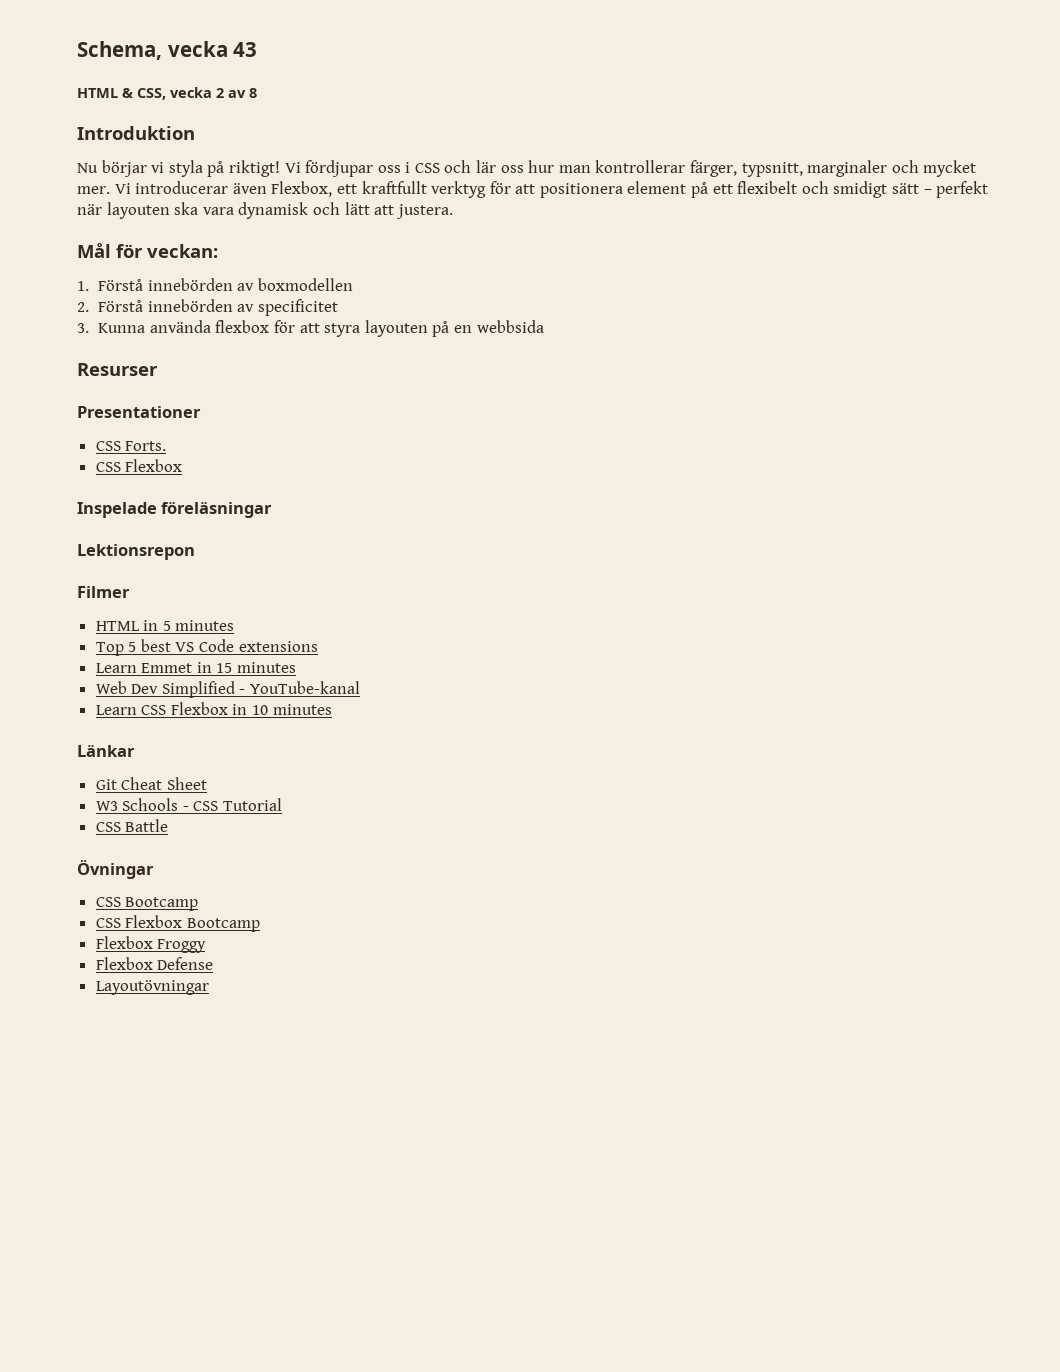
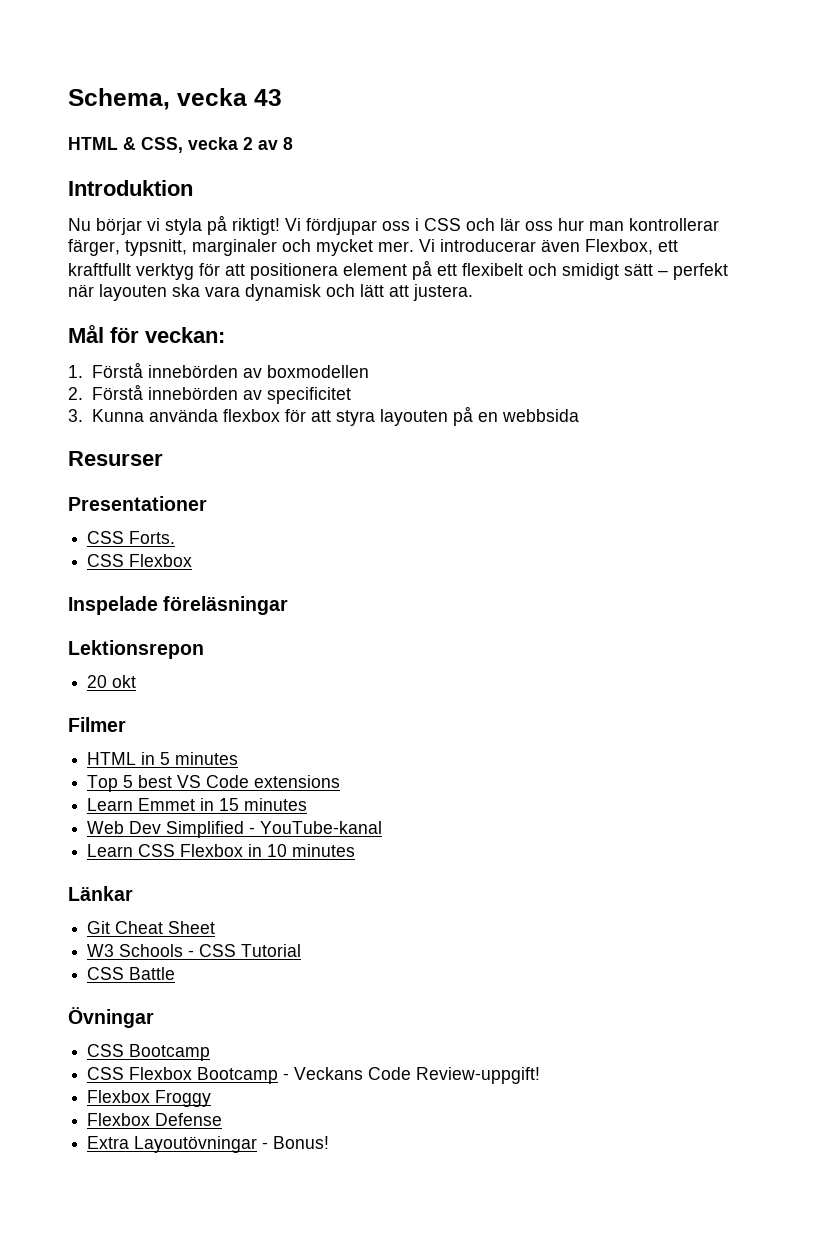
(195, 552) none -> [87,675,137,688] // 20 okt
(260, 925) none -> [283,1067,541,1084] - Veckans Code Review-uppgift!
[95,980,209,995] Layoutövningar -> [87,1136,330,1153] Extra Layoutövningar - Bonus!

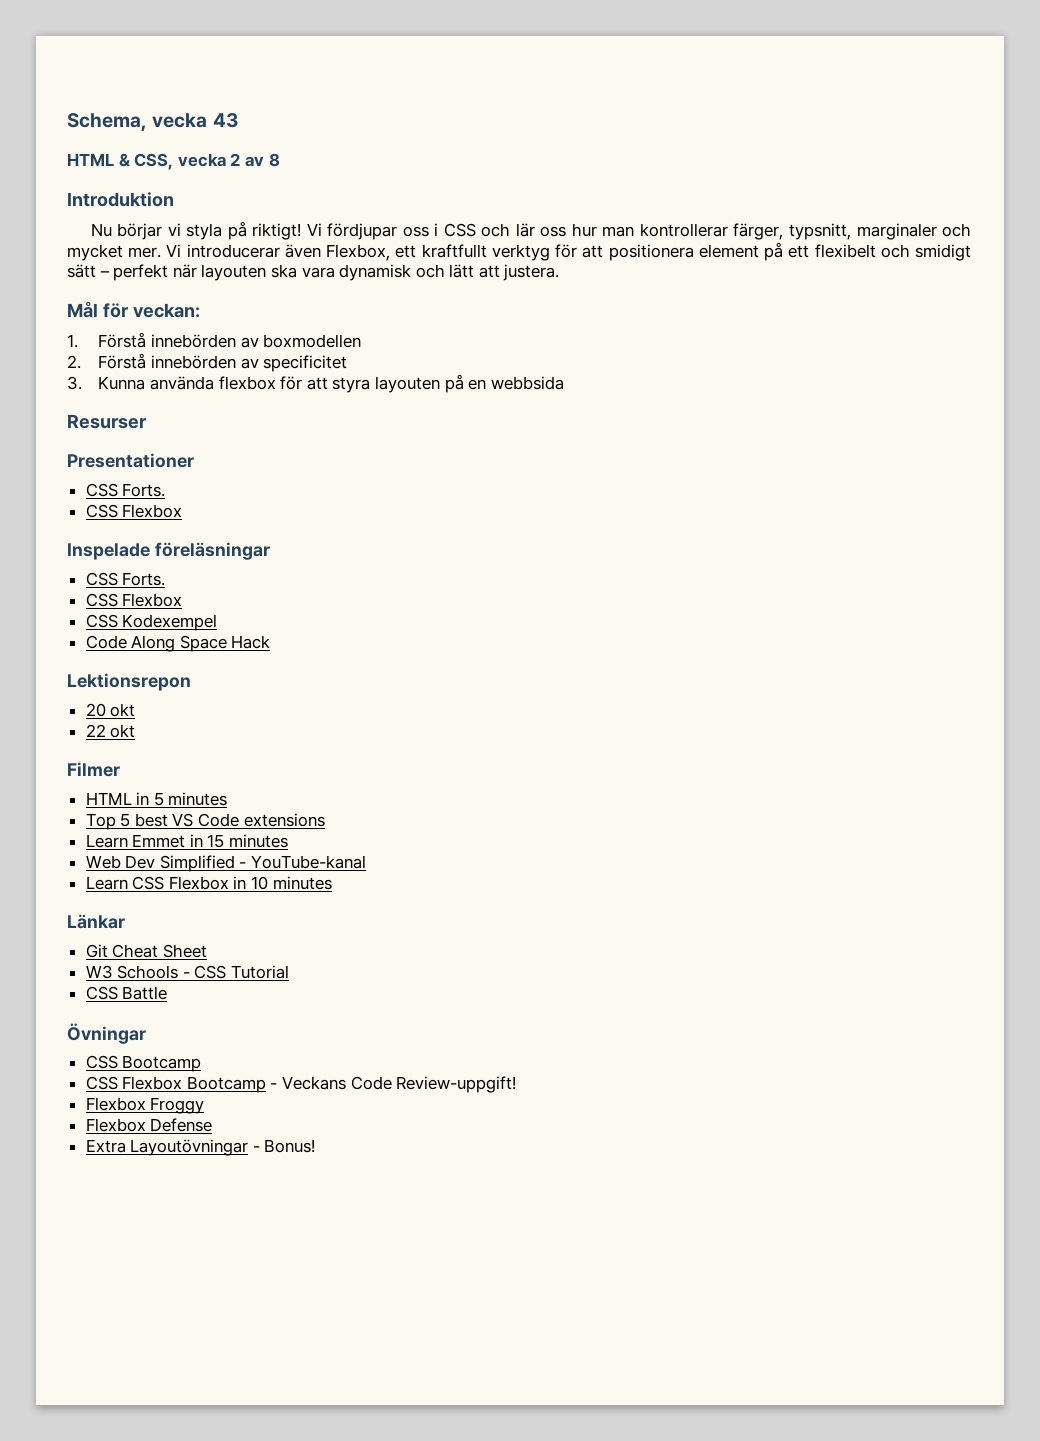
(289, 605) none -> [85,572,166,586] [85,593,183,607] [85,614,218,631] [85,635,271,652] // CSS Forts. // CSS Flexbox // CSS Kodexempel // Code Along Space Hack
(137, 681) none -> [85,724,136,738] // 22 okt

